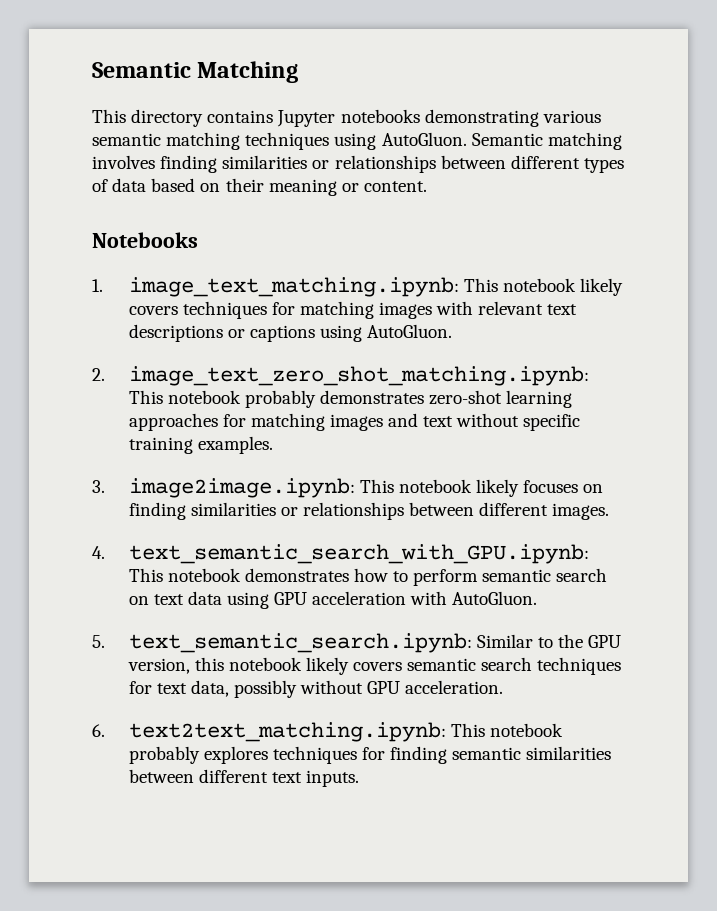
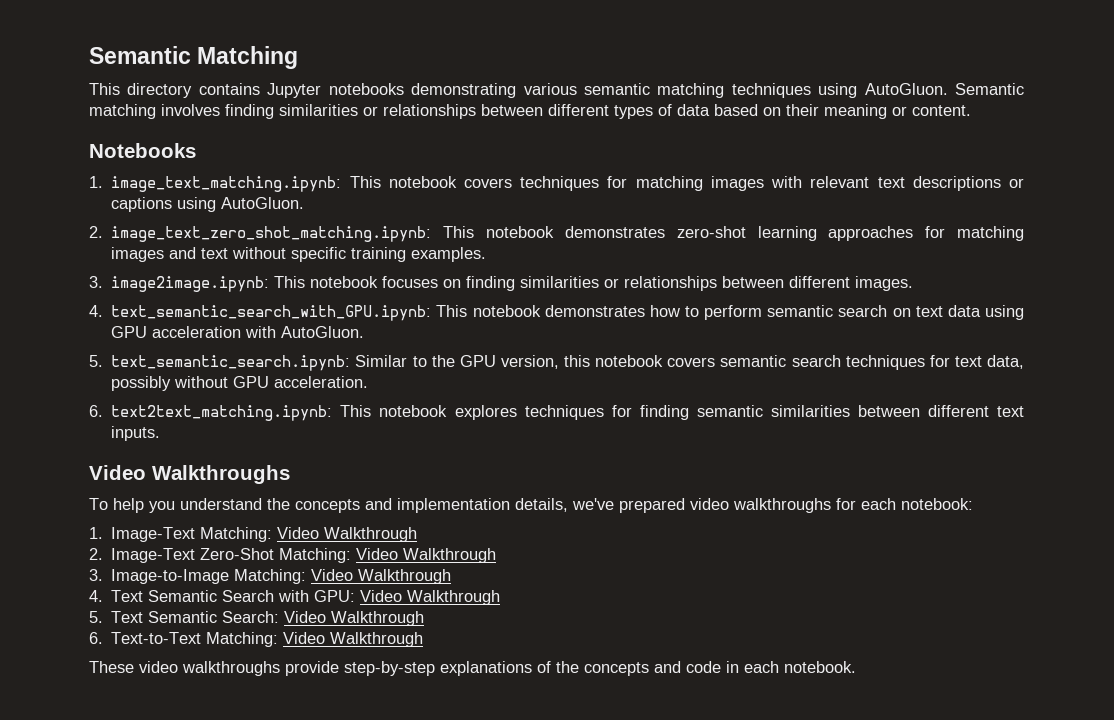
[579,278,623,296] likely -> (457, 182) none
[244,390,316,408] probably -> (554, 232) none
[475,479,519,497] likely -> (379, 282) none
[305,657,349,675] likely -> (664, 361) none
[128,746,200,764] probably -> (448, 411) none
(359, 778) none -> [89,465,290,484] [89,498,973,513] [89,527,418,542] [89,548,497,563] [89,569,452,584] [89,590,501,605] [89,611,425,626] [89,632,424,647] [89,661,856,676] // Video Walkthroughs // To help you understand the concepts and implementation details, we've prepared video walkthroughs for each notebook: // 1. Image-Text Matching: Video Walkthrough // 2. Image-Text Zero-Shot Matching: Video Walkthrough // 3. Image-to-Image Matching: Video Walkthrough // 4. Text Semantic Search with GPU: Video Walkthrough // 5. Text Semantic Search: Video Walkthrough // 6. Text-to-Text Matching: Video Walkthrough // These video walkthroughs provide step-by-step explanations of the concepts and code in each notebook.

